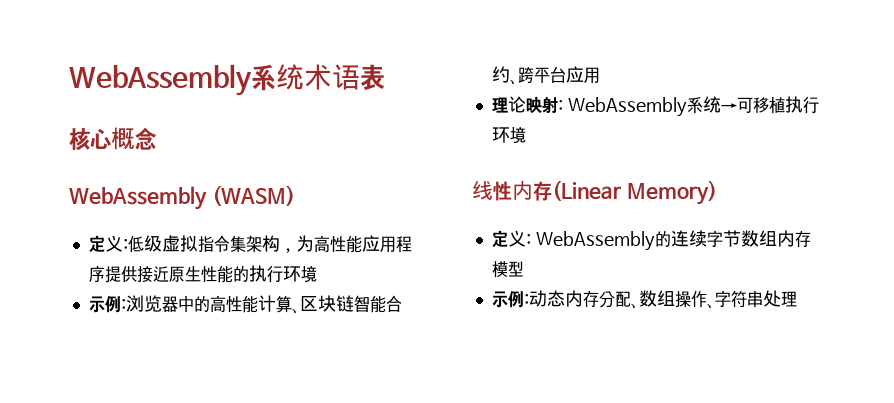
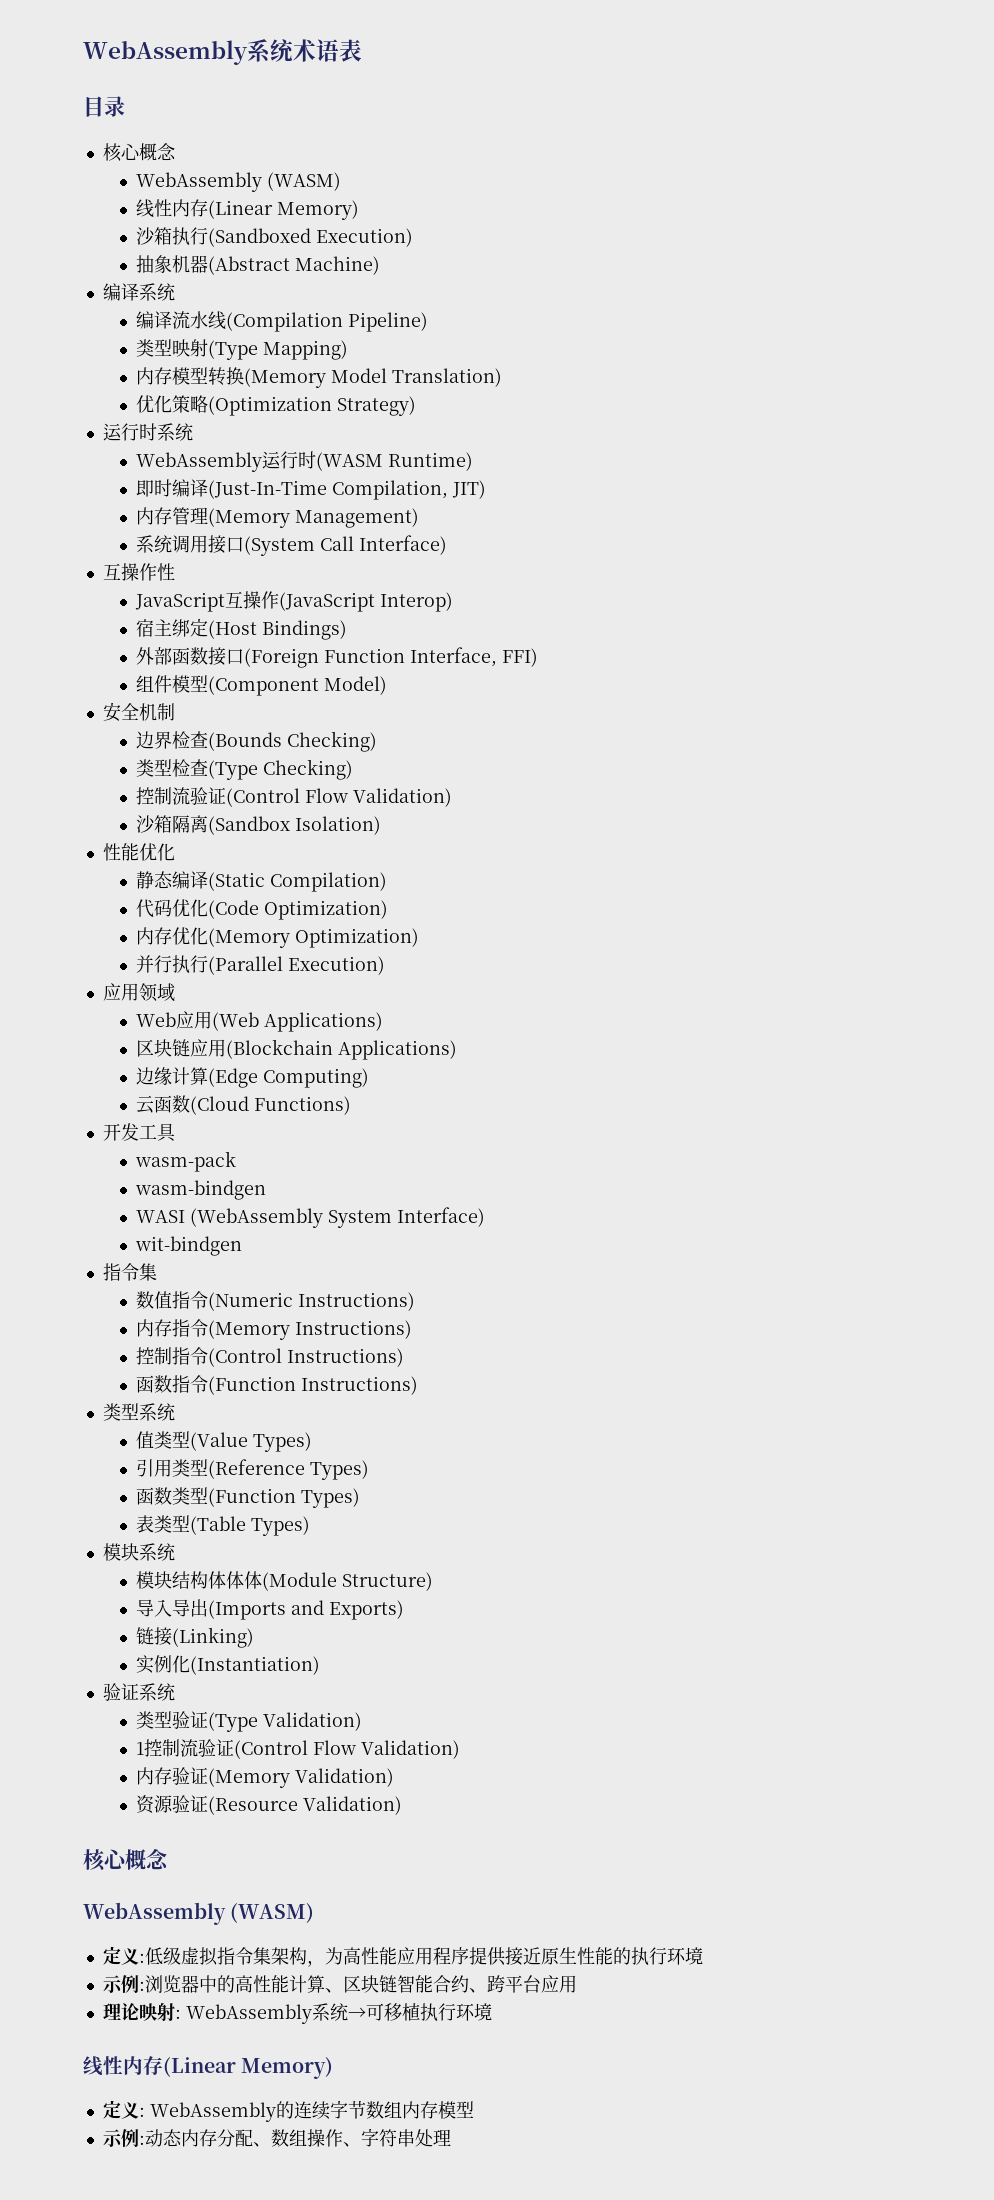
(385, 77) none -> [83,96,125,117] [102,143,176,162] [136,172,342,192] [136,199,360,220] [136,227,414,247] [136,255,381,275] [102,283,175,301] [136,311,429,332] [136,339,349,360] [136,367,503,388] [136,395,417,416] [102,423,193,441] [136,451,474,472] [136,479,487,500] [136,507,420,528] [136,535,448,556] [102,563,175,581] [135,591,454,612] [136,618,348,640] [136,647,539,668] [136,675,388,696] [102,702,175,722] [136,731,378,752] [136,759,354,780] [136,787,453,807] [136,815,382,835] [102,843,175,861] [136,871,388,892] [136,899,389,920] [136,927,420,948] [136,955,386,975] [102,983,175,1002] [136,1011,384,1032] [136,1039,458,1060] [136,1067,370,1088] [136,1095,352,1115] [102,1123,176,1142] [135,1151,237,1172] [135,1180,267,1200] [136,1207,486,1228] [135,1236,243,1256] [102,1263,157,1281] [136,1291,416,1311] [136,1319,413,1340] [136,1347,405,1367] [136,1375,419,1395] [102,1403,175,1421] [136,1431,313,1452] [136,1459,370,1480] [136,1487,361,1508] [136,1515,311,1536] [102,1543,175,1561] [136,1571,434,1591] [136,1599,405,1620] [136,1627,255,1648] [136,1655,321,1675] [102,1683,175,1701] [136,1711,363,1732] [136,1739,461,1759] [136,1767,395,1788] [136,1795,403,1815] // 目录 // 核心概念 // WebAssembly (WASM) // 线性内存(Linear Memory) // 沙箱执行(Sandboxed Execution) // 抽象机器(Abstract Machine) // 编译系统 // 编译流水线(Compilation Pipeline) // 类型映射(Type Mapping) // 内存模型转换(Memory Model Translation) // 优化策略(Optimization Strategy) // 运行时系统 // WebAssembly运行时(WASM Runtime) // 即时编译(Just-In-Time Compilation, JIT) // 内存管理(Memory Management) // 系统调用接口(System Call Interface) // 互操作性 // JavaScript互操作(JavaScript Interop) // 宿主绑定(Host Bindings) // 外部函数接口(Foreign Function Interface, FFI) // 组件模型(Component Model) // 安全机制 // 边界检查(Bounds Checking) // 类型检查(Type Checking) // 控制流验证(Control Flow Validation) // 沙箱隔离(Sandbox Isolation) // 性能优化 // 静态编译(Static Compilation) // 代码优化(Code Optimization) // 内存优化(Memory Optimization) // 并行执行(Parallel Execution) // 应用领域 // Web应用(Web Applications) // 区块链应用(Blockchain Applications) // 边缘计算(Edge Computing) // 云函数(Cloud Functions) // 开发工具 // wasm-pack // wasm-bindgen // WASI (WebAssembly System Interface) // wit-bindgen // 指令集 // 数值指令(Numeric Instructions) // 内存指令(Memory Instructions) // 控制指令(Control Instructions) // 函数指令(Function Instructions) // 类型系统 // 值类型(Value Types) // 引用类型(Reference Types) // 函数类型(Function Types) // 表类型(Table Types) // 模块系统 // 模块结构体体体(Module Structure) // 导入导出(Imports and Exports) // 链接(Linking) // 实例化(Instantiation) // 验证系统 // 类型验证(Type Validation) // 1控制流验证(Control Flow Validation) // 内存验证(Memory Validation) // 资源验证(Resource Validation)

